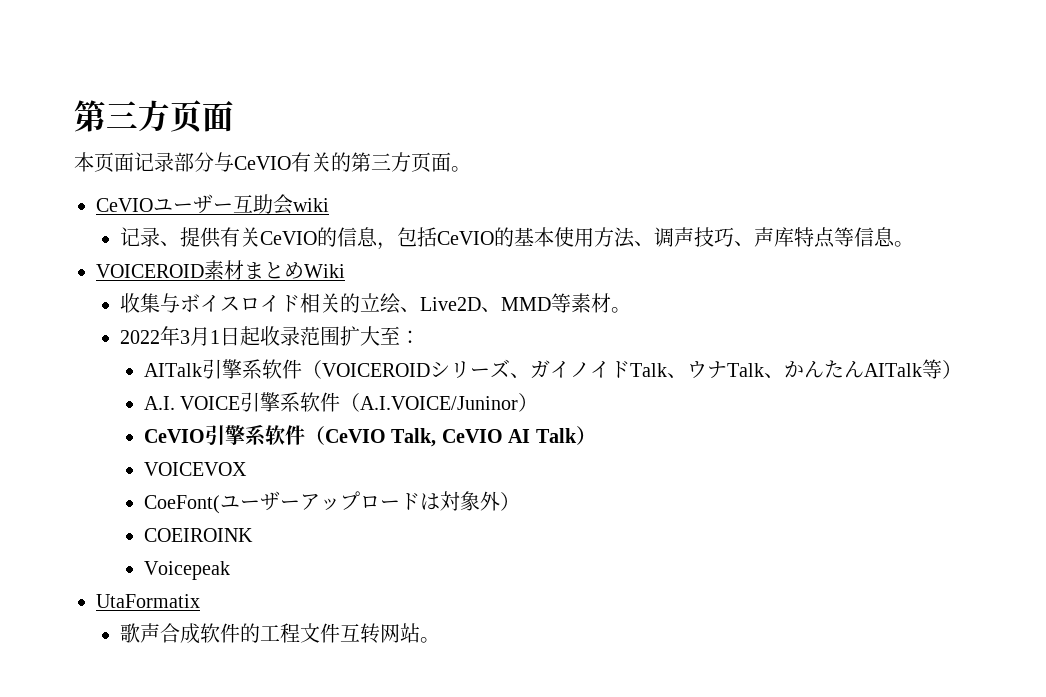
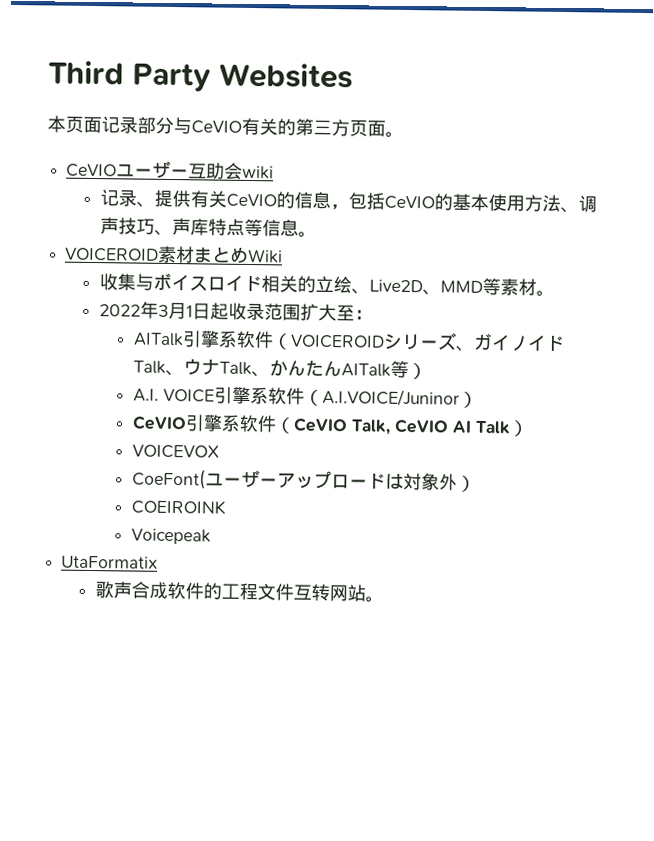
[74,100,234,133] 第三方页面 -> [48,60,353,92] Third Party Websites

